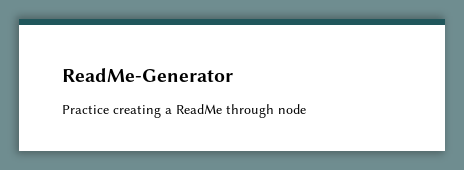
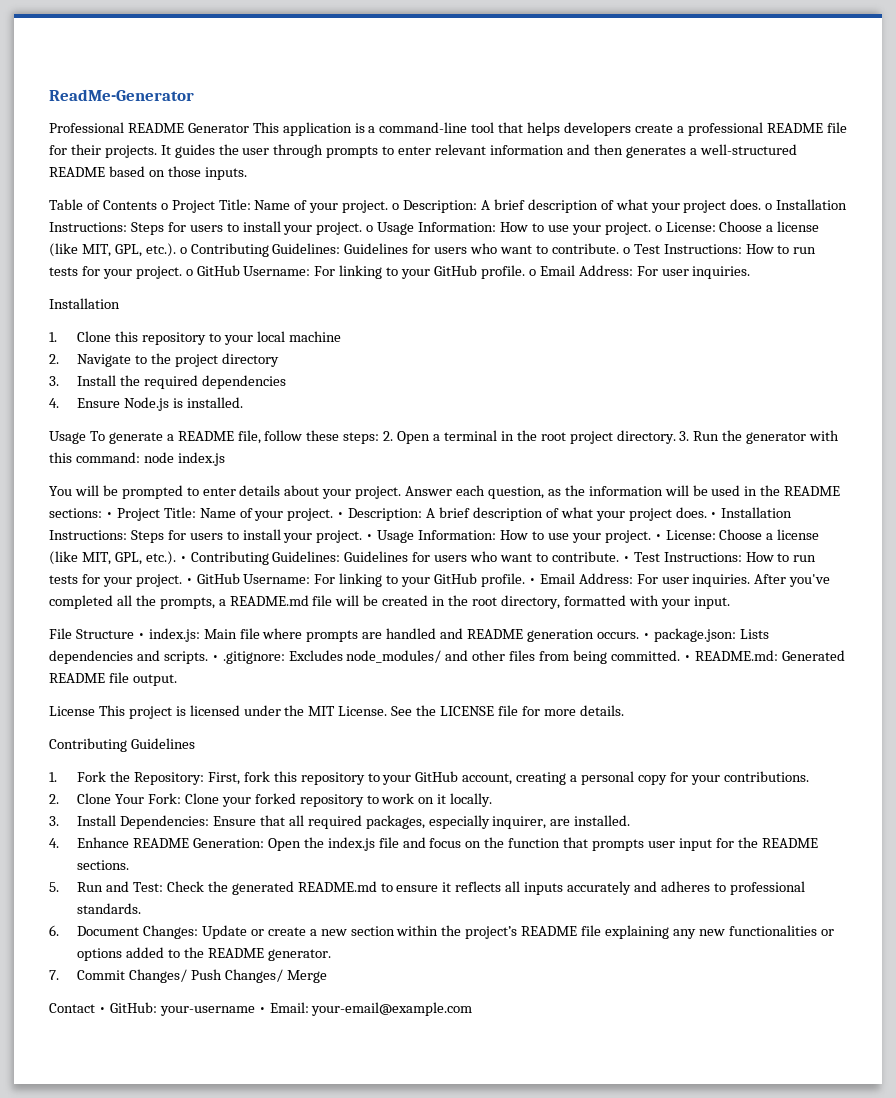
[62,104,306,118] Practice creating a ReadMe through node -> [49,122,847,136] [49,144,797,158] [49,166,247,180] [49,199,848,213] [49,221,820,235] [49,243,817,257] [49,265,751,279] [49,298,120,309] [49,331,341,345] [49,353,279,367] [49,375,286,389] [49,397,243,411] [49,430,840,444] [49,452,225,466] [49,485,841,499] [49,507,793,521] [49,529,820,543] [49,551,817,565] [49,573,831,587] [49,595,730,609] [49,628,769,642] [49,650,845,664] [49,672,177,686] [49,705,624,719] [49,738,195,752] [49,771,809,785] [49,793,493,807] [49,815,631,829] [49,837,818,851] [77,860,130,870] [49,881,805,895] [77,903,142,914] [49,925,834,939] [77,947,331,961] [49,969,327,983] [49,1002,473,1016] Professional README Generator This application is a command-line tool that helps developers create a professional README file for their projects. It guides the user through prompts to enter relevant information and then generates a well-structured README based on those inputs. // Table of Contents o Project Title: Name of your project. o Description: A brief description of what your project does. o Installation Instructions: Steps for users to install your project. o Usage Information: How to use your project. o License: Choose a license (like MIT, GPL, etc.). o Contributing Guidelines: Guidelines for users who want to contribute. o Test Instructions: How to run tests for your project. o GitHub Username: For linking to your GitHub profile. o Email Address: For user inquiries. // Installation // 1. Clone this repository to your local machine // 2. Navigate to the project directory // 3. Install the required dependencies // 4. Ensure Node.js is installed. // Usage To generate a README file, follow these steps: 2. Open a terminal in the root project directory. 3. Run the generator with this command: node index.js // You will be prompted to enter details about your project. Answer each question, as the information will be used in the README sections: • Project Title: Name of your project. • Description: A brief description of what your project does. • Installation Instructions: Steps for users to install your project. • Usage Information: How to use your project. • License: Choose a license (like MIT, GPL, etc.). • Contributing Guidelines: Guidelines for users who want to contribute. • Test Instructions: How to run tests for your project. • GitHub Username: For linking to your GitHub profile. • Email Address: For user inquiries. After you've completed all the prompts, a README.md file will be created in the root directory, formatted with your input. // File Structure • index.js: Main file where prompts are handled and README generation occurs. • package.json: Lists dependencies and scripts. • .gitignore: Excludes node_modules/ and other files from being committed. • README.md: Generated README file output. // License This project is licensed under the MIT License. See the LICENSE file for more details. // Contributing Guidelines // 1. Fork the Repository: First, fork this repository to your GitHub account, creating a personal copy for your contributions. // 2. Clone Your Fork: Clone your forked repository to work on it locally. // 3. Install Dependencies: Ensure that all required packages, especially inquirer, are installed. // 4. Enhance README Generation: Open the index.js file and focus on the function that prompts user input for the README sections. // 5. Run and Test: Check the generated README.md to ensure it reflects all inputs accurately and adheres to professional standards. // 6. Document Changes: Update or create a new section within the project’s README file explaining any new functionalities or options added to the README generator. // 7. Commit Changes/ Push Changes/ Merge // Contact • GitHub: your-username • Email: your-email@example.com

